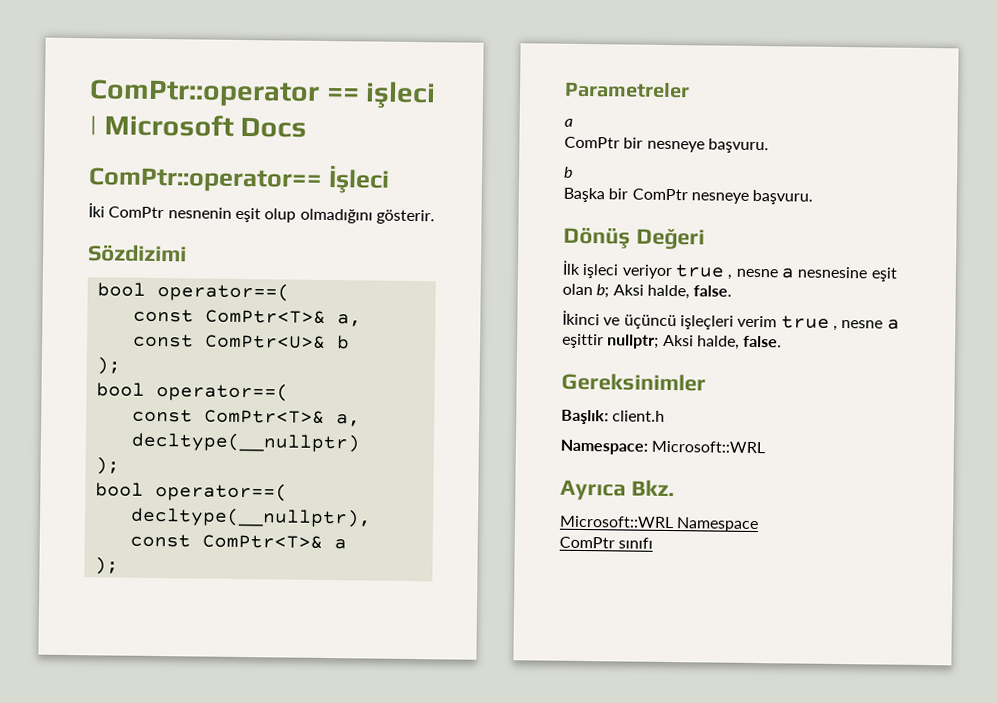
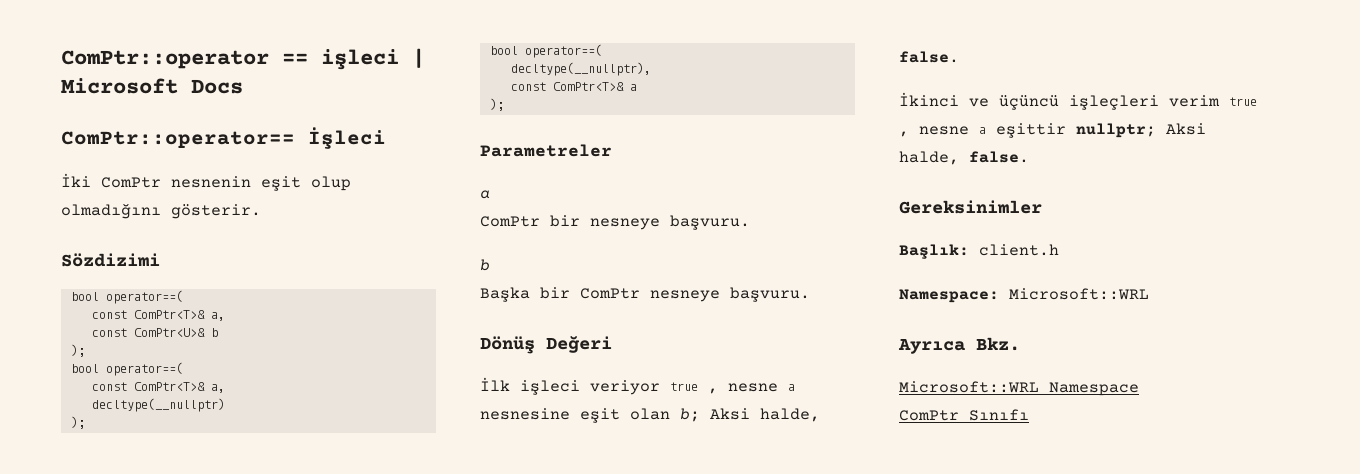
[618,537,654,549] sınıfı -> [969,409,1029,421] Sınıfı

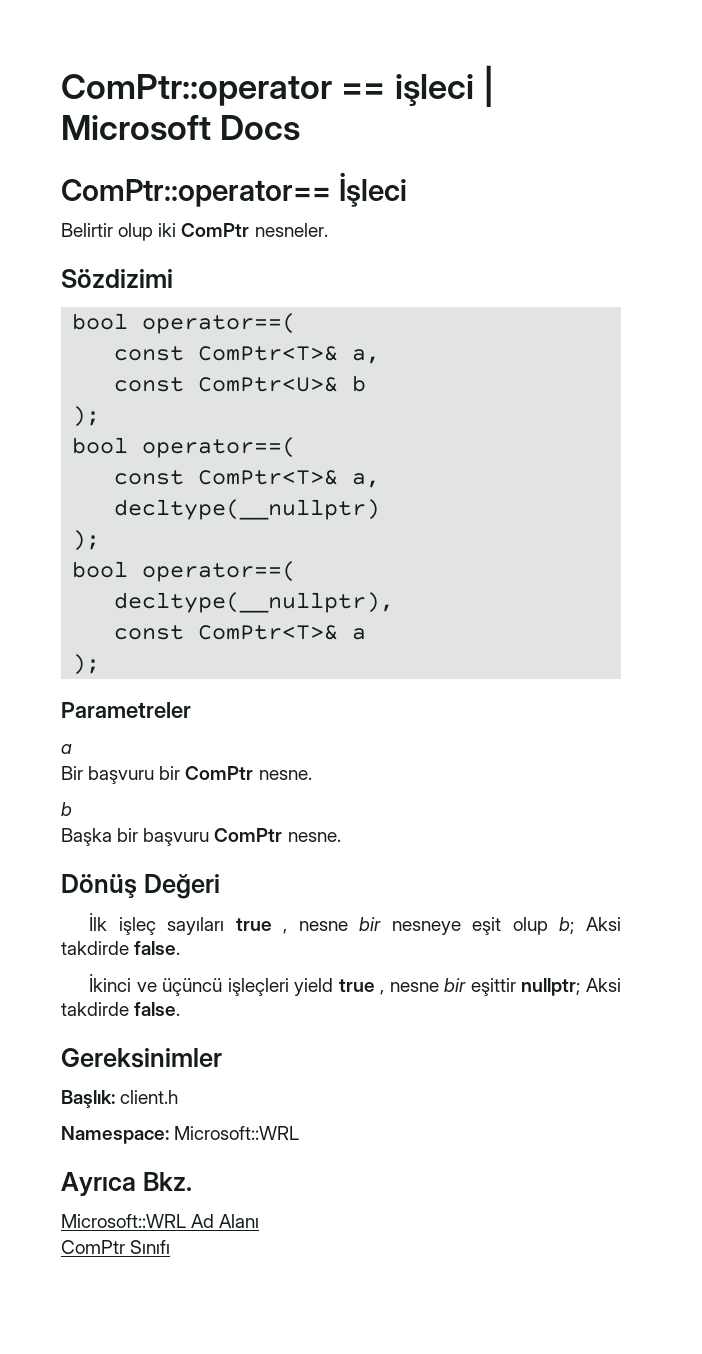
[61,173,351,191] [61,203,261,219] İki ComPtr nesnenin eşit olup olmadığını gösterir. -> [61,223,328,241] Belirtir olup iki ComPtr nesneler.
[480,215,750,230] ComPtr bir nesneye başvuru. -> [61,766,312,784] Bir başvuru bir ComPtr nesne.
[580,287,810,302] ComPtr nesneye başvuru. -> [143,828,341,846] başvuru ComPtr nesne.
[520,380,795,395] [480,408,670,423] işleci veriyor true , nesne a nesnesine eşit olan -> [118,917,548,935] işleç sayıları true , nesne bir nesneye eşit olup
[760,408,820,422] halde, -> [61,941,129,955] takdirde
[1169,95,1257,107] [899,126,986,137] verim true , nesne a -> [294,978,467,996] yield true , nesne bir
[899,151,959,165] halde, -> [61,1002,129,1016] takdirde
[1049,382,1139,396] Namespace -> [191,1214,260,1228] Ad Alanı

